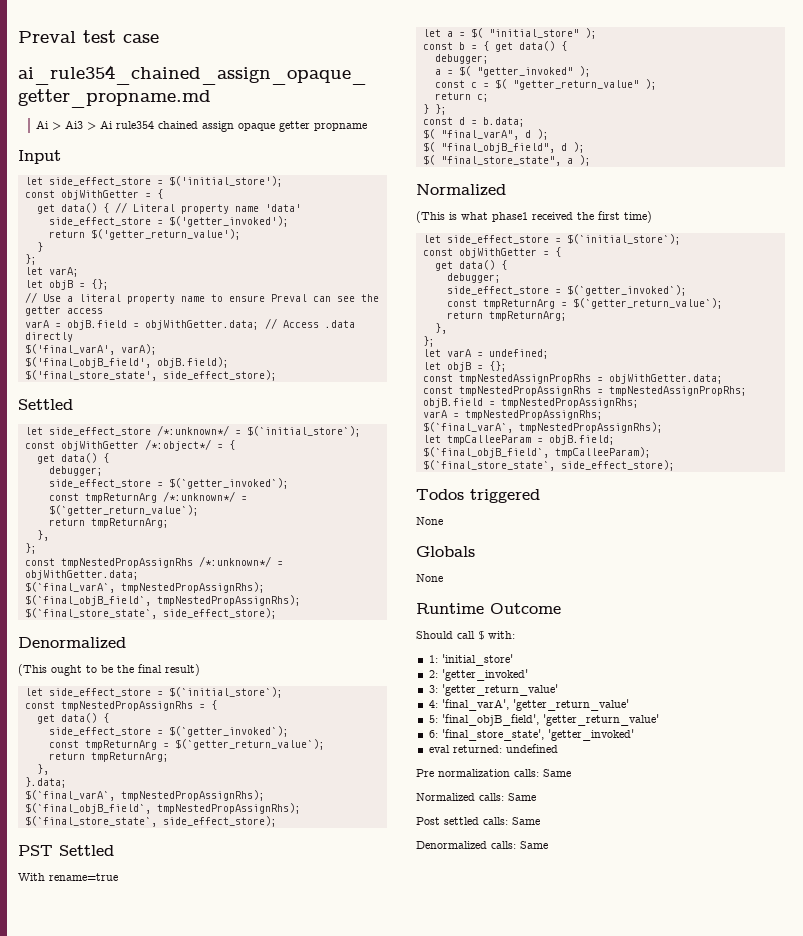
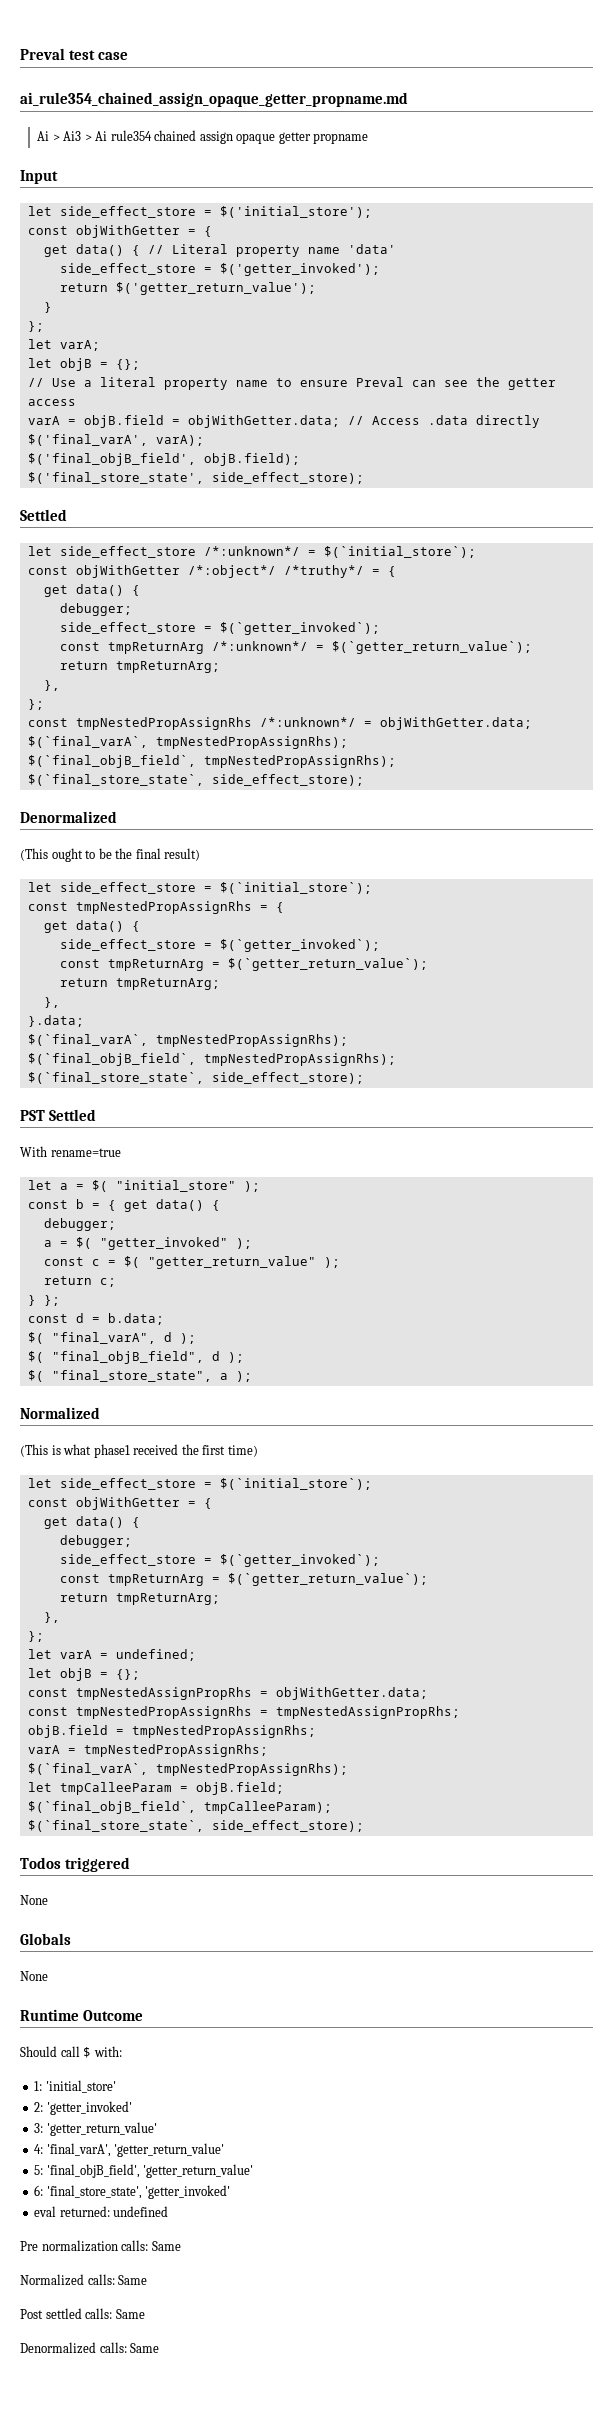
(211, 445) none -> [283,565,364,578] /*truthy*/

